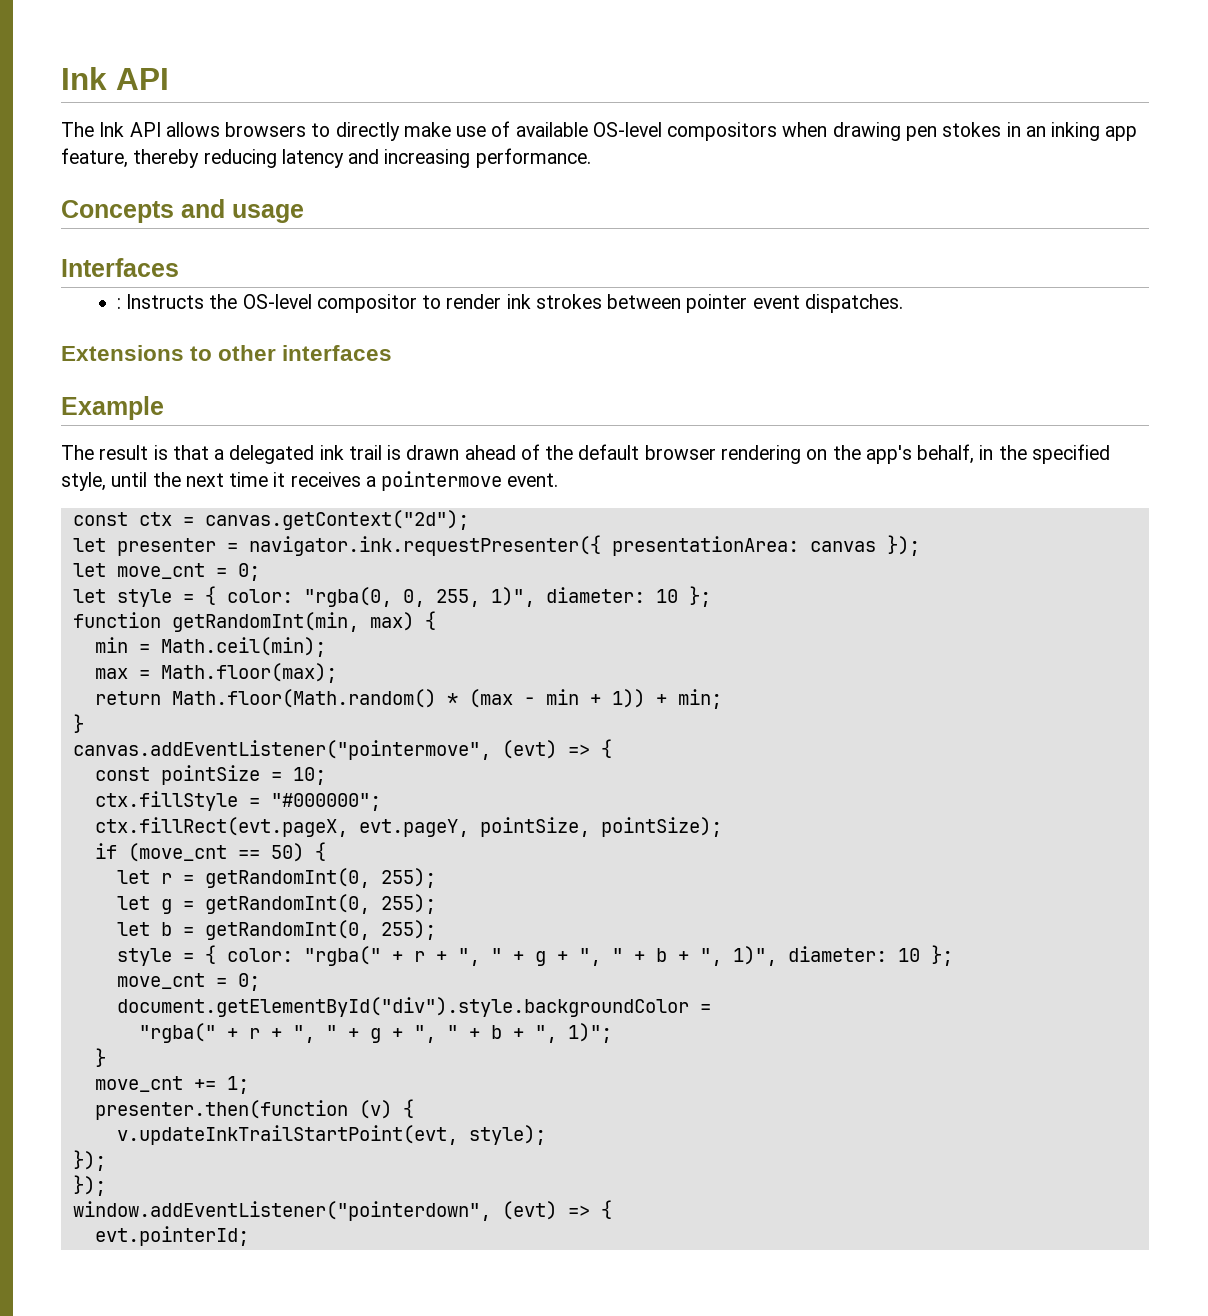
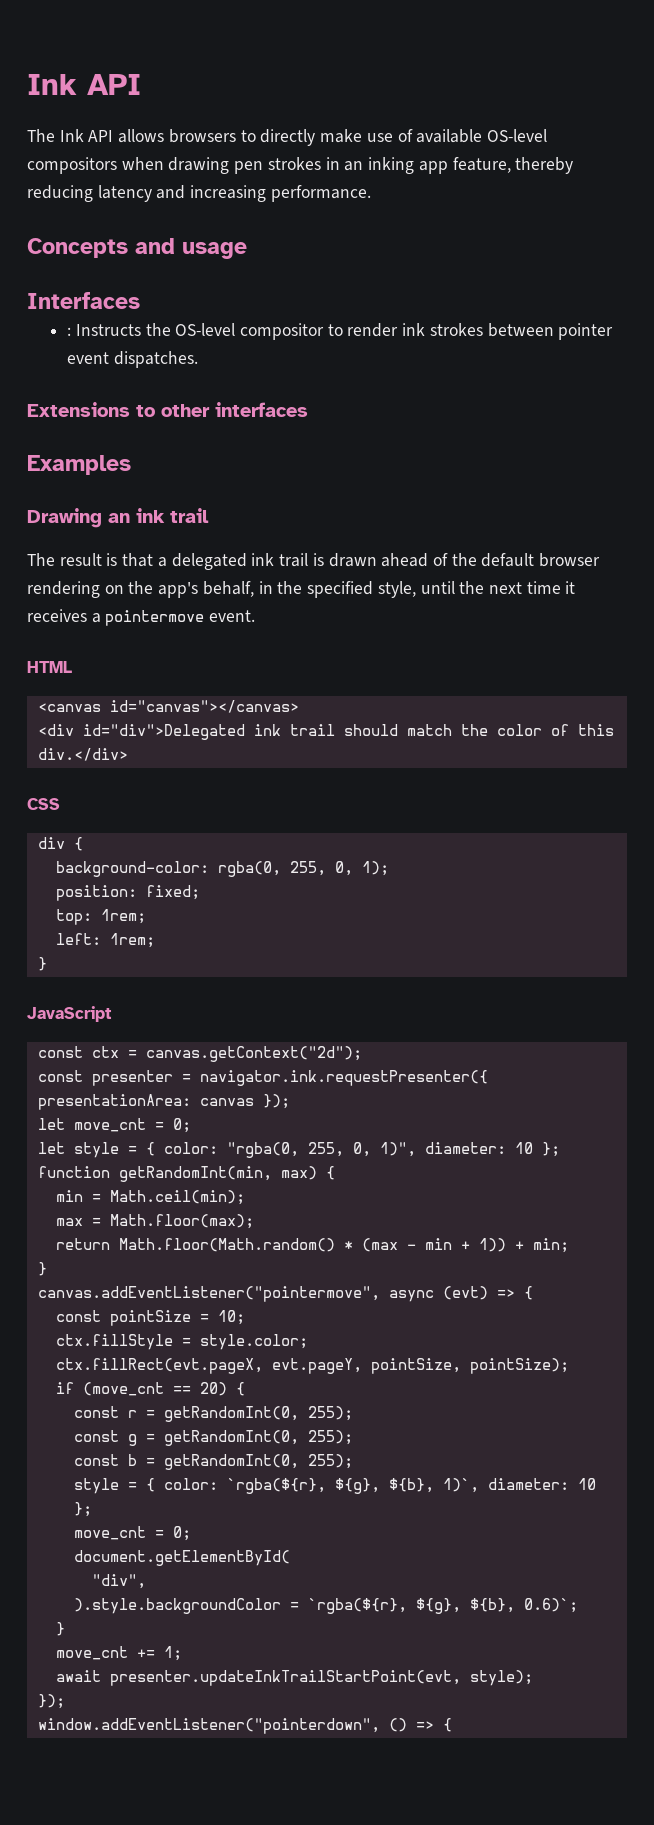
[942,122,1002,137] stokes -> [267,157,321,170] strokes
[61,396,164,420] Example -> [27,455,131,475] [27,508,209,528] Examples // Drawing an ink trail
(559, 480) none -> [27,661,72,673] [37,700,299,713] [37,724,614,740] [37,748,128,761] [27,798,60,810] [37,837,83,851] [55,861,389,877] [55,885,200,901] [55,909,146,925] [55,933,155,948] [37,957,47,971] [27,1006,112,1022] // HTML // <canvas id="canvas"></canvas> // <div id="div">Delegated ink trail should match the color of this div.</div> // CSS // div { // background-color: rgba(0, 255, 0, 1); // position: fixed; // top: 1rem; // left: 1rem; // } // JavaScript
[72,538,106,552] let -> [37,1070,83,1082] const
[402,589,480,607] 0, 255, -> [307,1142,371,1157] 255, 0,
(491, 750) none -> [388,1290,434,1302] async
[270,793,381,811] "#000000"; -> [199,1334,308,1350] style.color;
[270,842,326,862] [116,870,150,884] 50) { // let -> [199,1382,245,1396] [73,1406,119,1418] 20) { // const
[116,896,150,910] let -> [73,1430,119,1442] const
[116,922,150,936] let -> [73,1454,119,1466] const
[303,946,777,966] "rgba(" + r + ", " + g + ", " + b + ", 1)", -> [226,1478,479,1494] `rgba(${r}, ${g}, ${b}, 1)`,
[116,997,711,1017] [138,1023,612,1043] document.getElementById("div").style.backgroundColor = // "rgba(" + r + ", " + g + ", " + b + ", 1)"; -> [73,1550,290,1566] [91,1574,146,1589] [73,1598,578,1614] document.getElementById( // "div", // ).style.backgroundColor = `rgba(${r}, ${g}, ${b}, 0.6)`;
[94,1099,414,1120] [116,1125,458,1145] presenter.then(function (v) { // v.updateInkTrailStartPoint(evt, -> [55,1670,461,1686] await presenter.updateInkTrailStartPoint(evt,
[72,1175,106,1196] // }); -> (65, 1701) none
[501,1200,612,1220] [94,1226,249,1246] (evt) => { // evt.pointerId; -> [388,1718,452,1732] () => {

